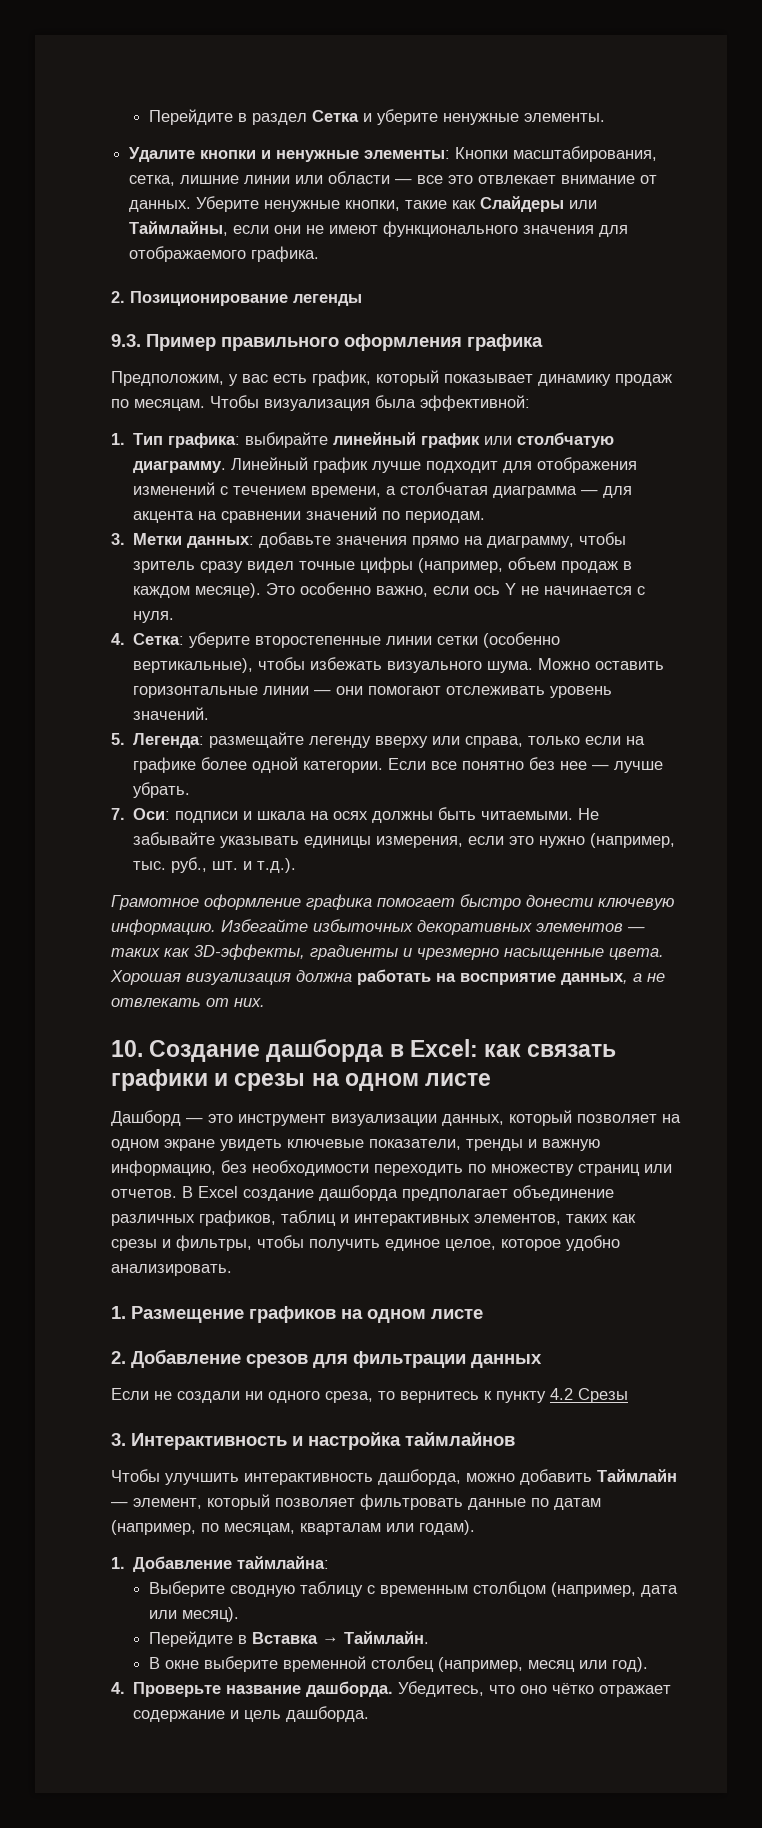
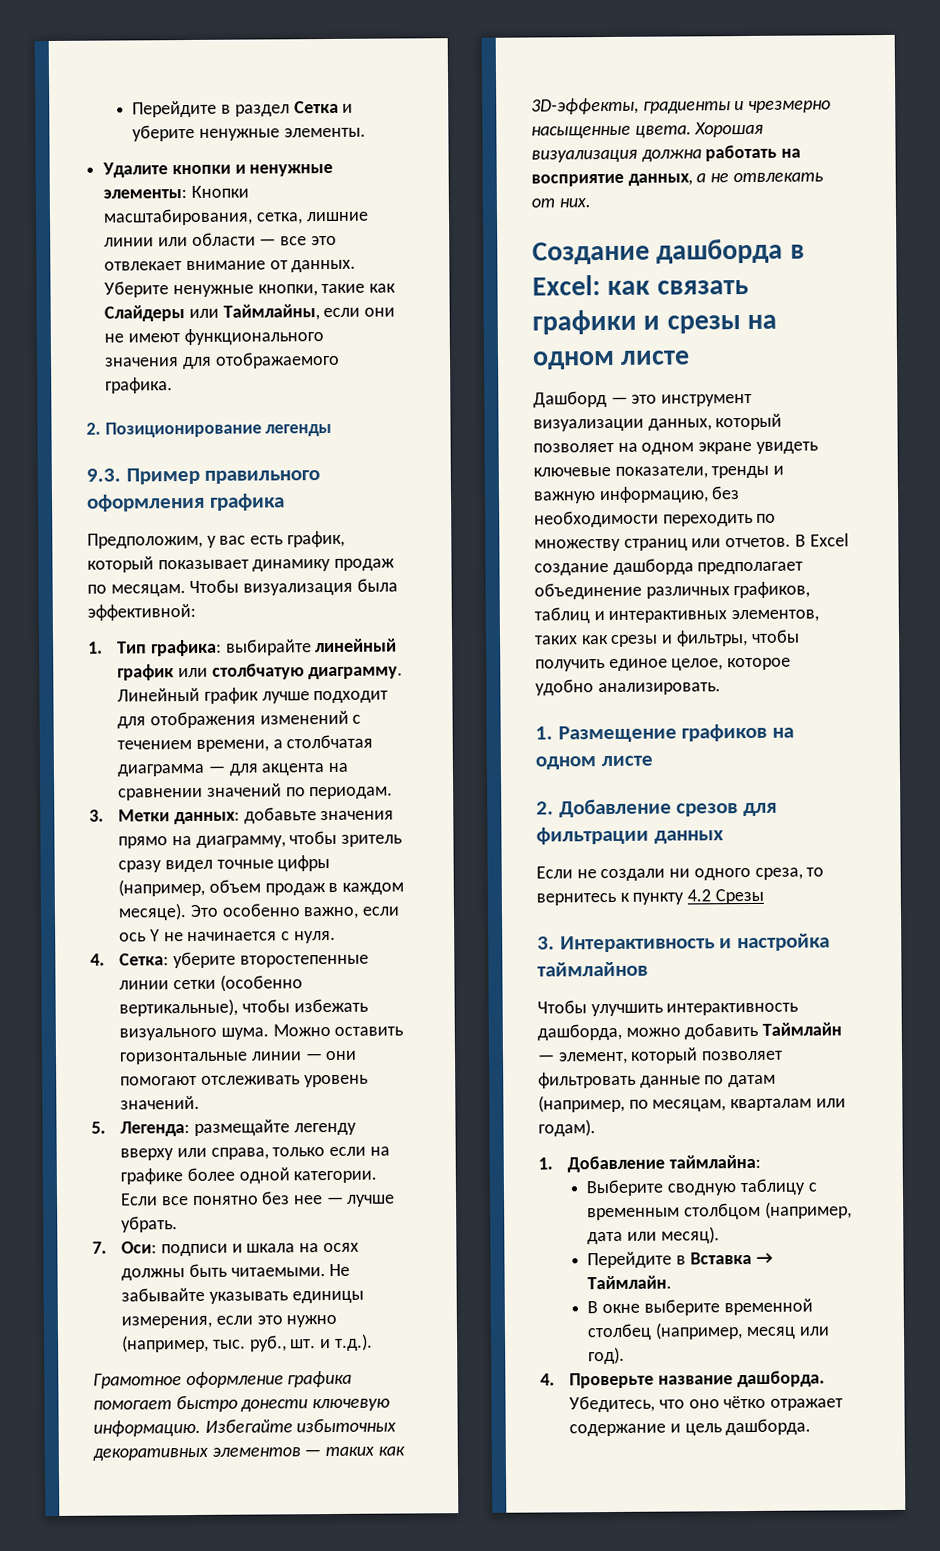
[111,1040,143,1057] 10. -> (591, 203) none

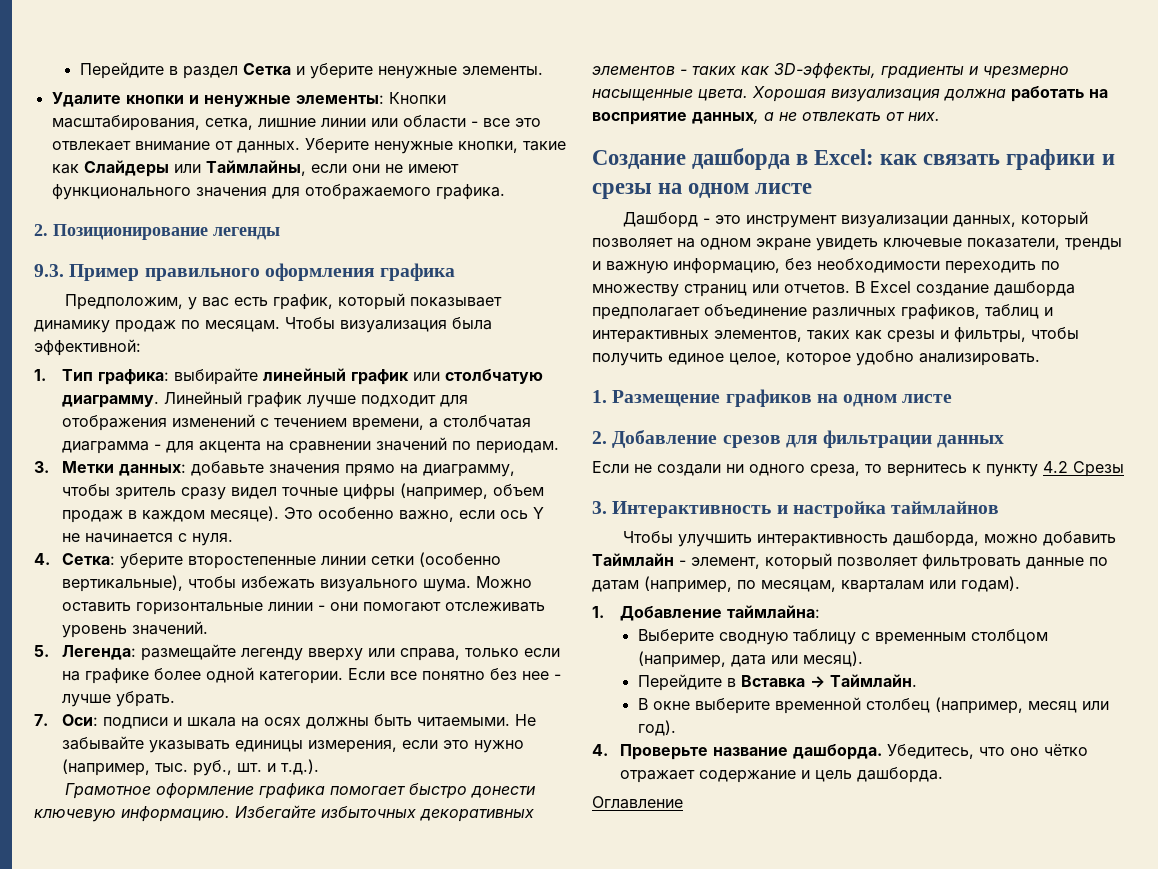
[259,238,277,246] — -> [470,121,478,127] -
[207,765,225,773] — -> [153,444,161,450] -
[304,1053,323,1061] — -> [317,605,325,611] -
[326,1196,344,1205] — -> [553,674,561,680] -
[304,1449,322,1457] — -> [680,69,687,75] -
[610,396,628,404] — -> [702,218,710,224] -
[537,1054,555,1062] — -> [679,560,686,566] -
(812, 1427) none -> [592,796,683,809] // Оглавление

